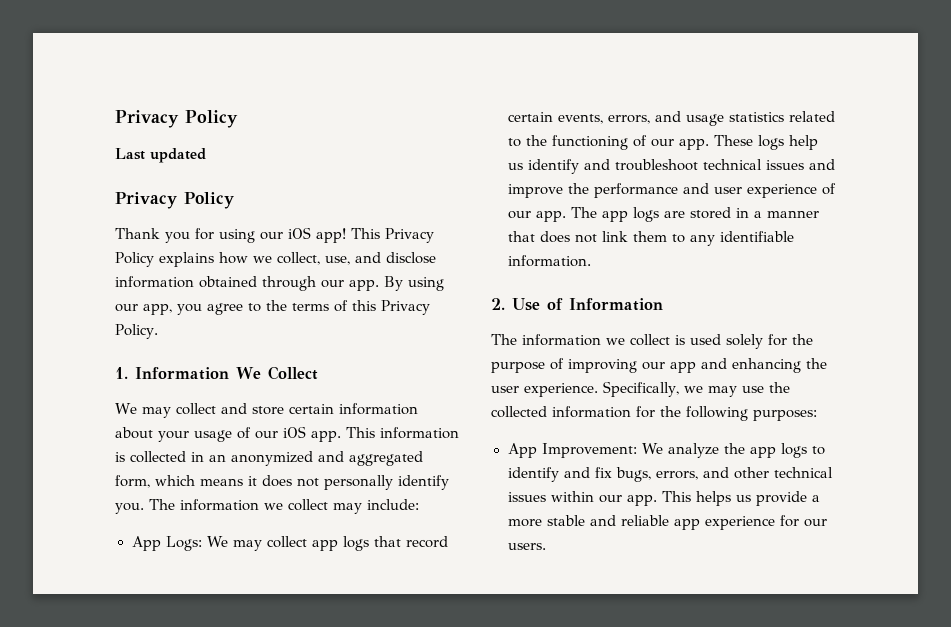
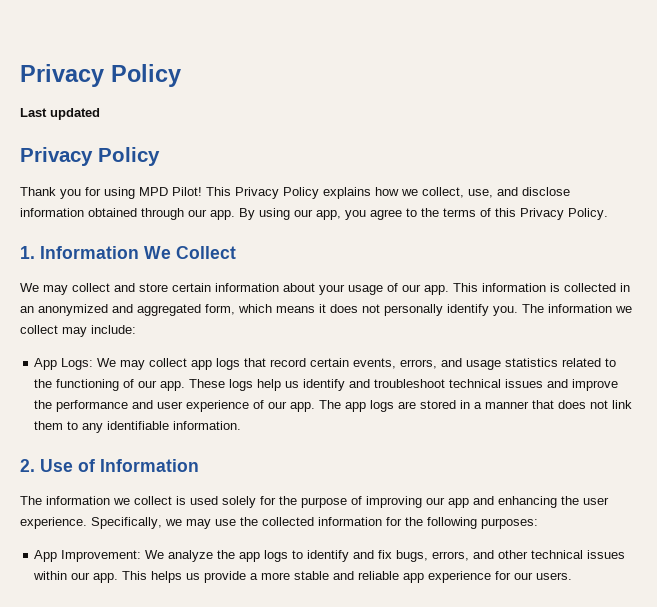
[260,227,346,243] our iOS app! -> [139,187,202,196] MPD Pilot!
[283,426,306,438] iOS -> (421, 288) none

